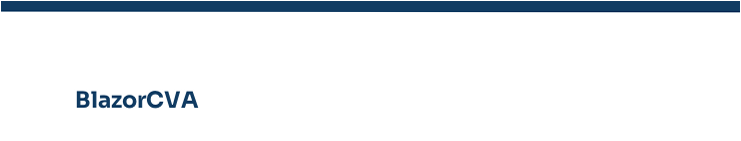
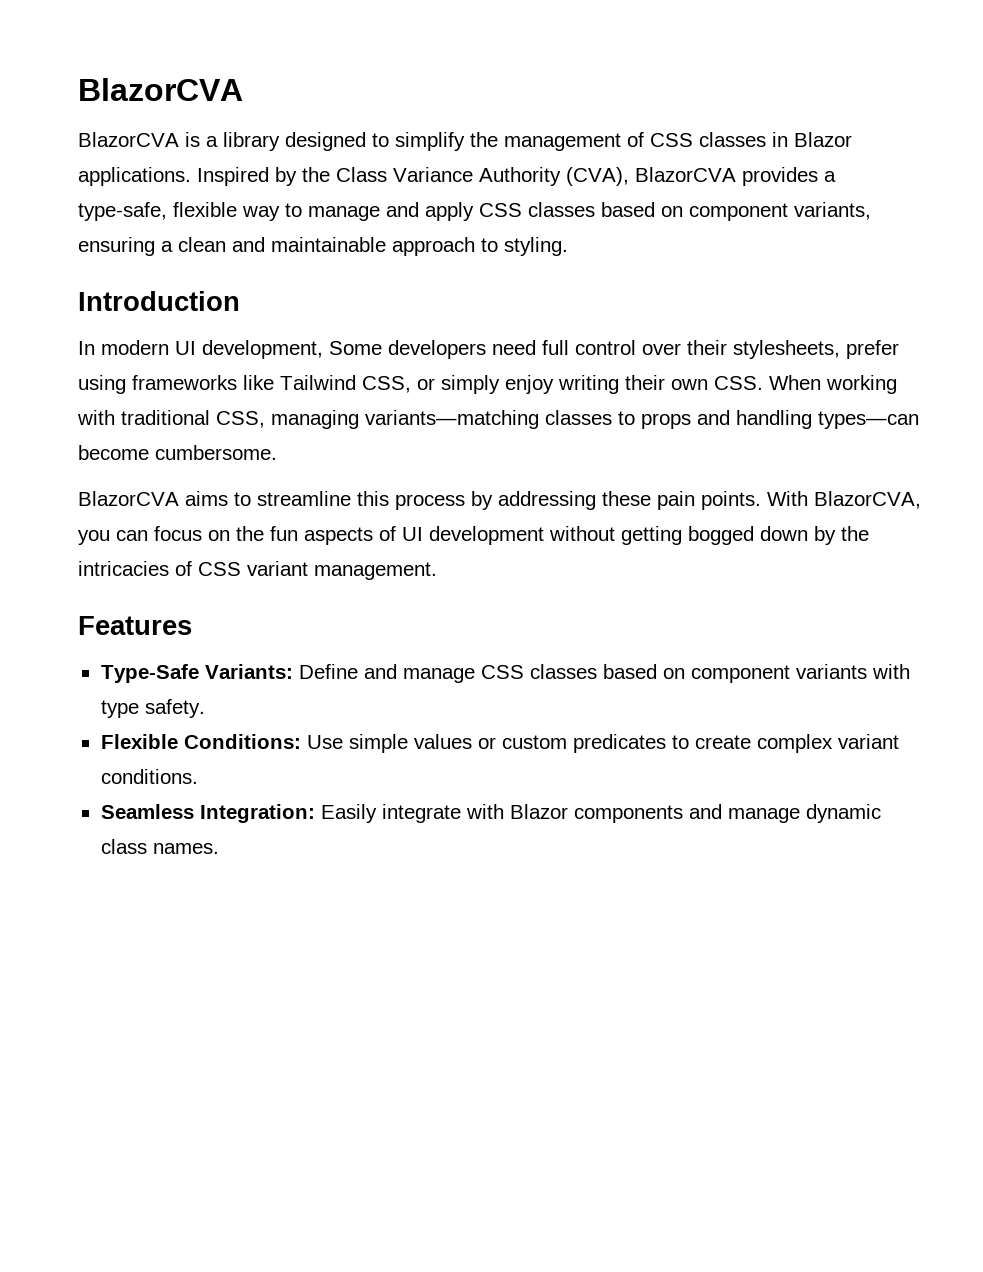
[74,90,199,109] BlazorCVA -> [78,78,243,101] [78,132,852,151] [78,167,836,186] [78,202,871,221] [78,237,568,256] [78,291,240,311] [78,340,899,359] [78,375,897,394] [77,410,919,429] [78,445,277,460] [78,491,921,510] [78,526,869,545] [78,561,437,580] [78,616,192,635] [100,664,910,683] [100,699,205,718] [100,734,899,753] [100,769,198,784] [100,804,881,823] [100,839,219,854] BlazorCVA // BlazorCVA is a library designed to simplify the management of CSS classes in Blazor applications. Inspired by the Class Variance Authority (CVA), BlazorCVA provides a type-safe, flexible way to manage and apply CSS classes based on component variants, ensuring a clean and maintainable approach to styling. // Introduction // In modern UI development, Some developers need full control over their stylesheets, prefer using frameworks like Tailwind CSS, or simply enjoy writing their own CSS. When working with traditional CSS, managing variants—matching classes to props and handling types—can become cumbersome. // BlazorCVA aims to streamline this process by addressing these pain points. With BlazorCVA, you can focus on the fun aspects of UI development without getting bogged down by the intricacies of CSS variant management. // Features // Type-Safe Variants: Define and manage CSS classes based on component variants with type safety. // Flexible Conditions: Use simple values or custom predicates to create complex variant conditions. // Seamless Integration: Easily integrate with Blazor components and manage dynamic class names.

